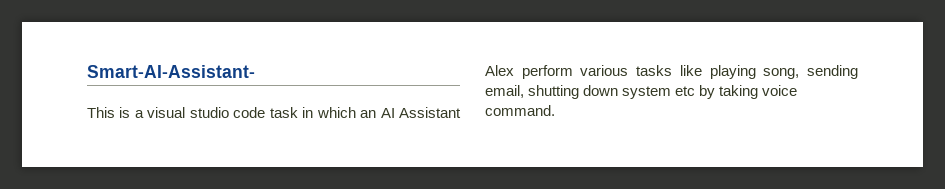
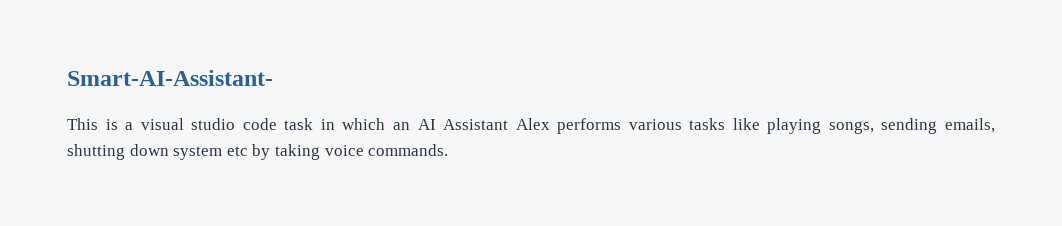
[521,65,573,79] perform -> [557,118,622,134] performs
[763,65,858,79] [485,85,524,98] song, sending email, -> [828,118,995,134] songs, sending emails,
[485,105,555,116] command. -> [368,144,449,156] commands.

